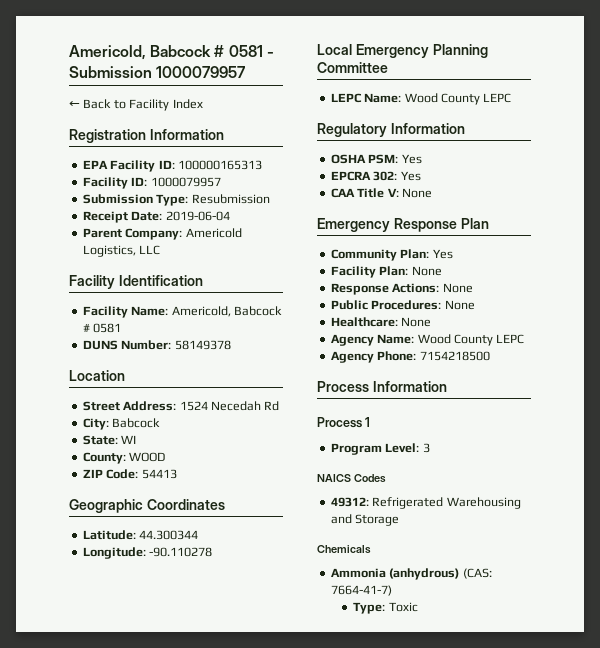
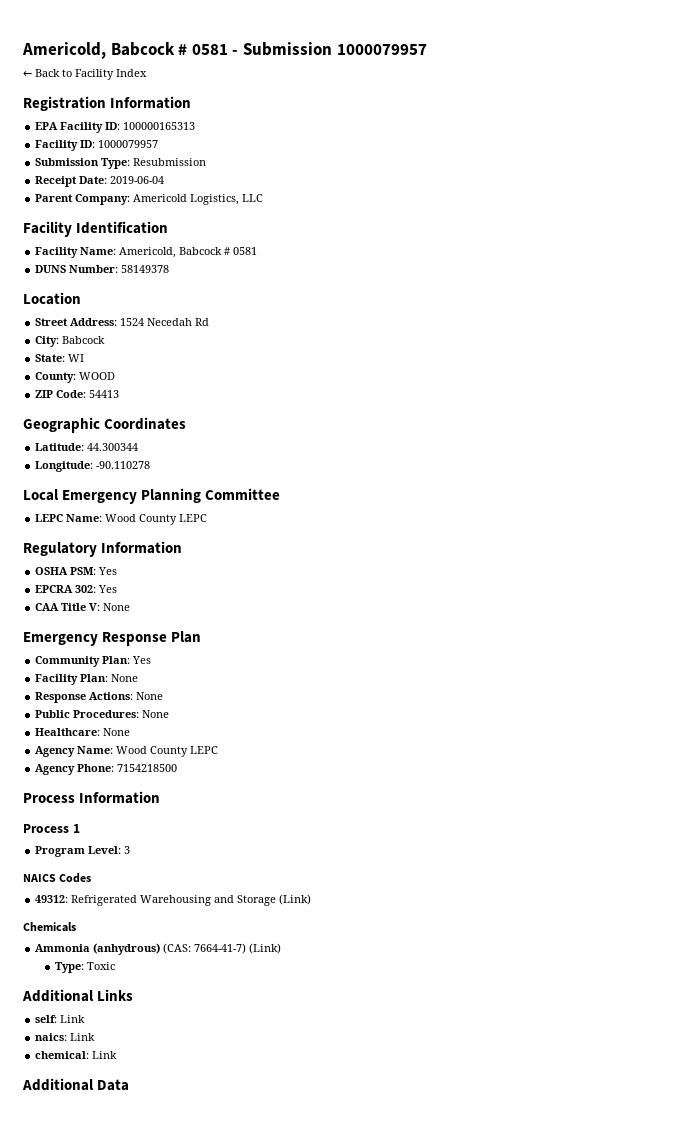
(400, 520) none -> [279,894,312,905] (Link)
(392, 590) none -> [249,943,282,954] (Link)
(418, 607) none -> [22,989,134,1002] [35,1015,86,1023] [35,1033,96,1041] [35,1051,118,1059] [22,1078,130,1091] // Additional Links // self: Link // naics: Link // chemical: Link // Additional Data

